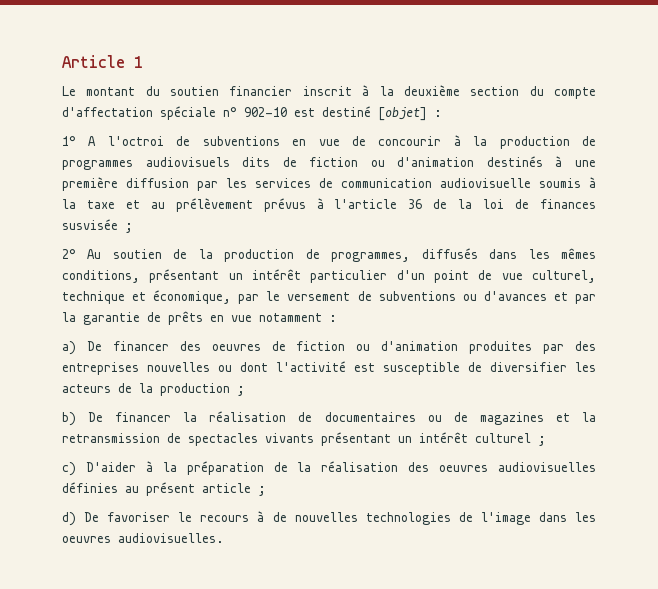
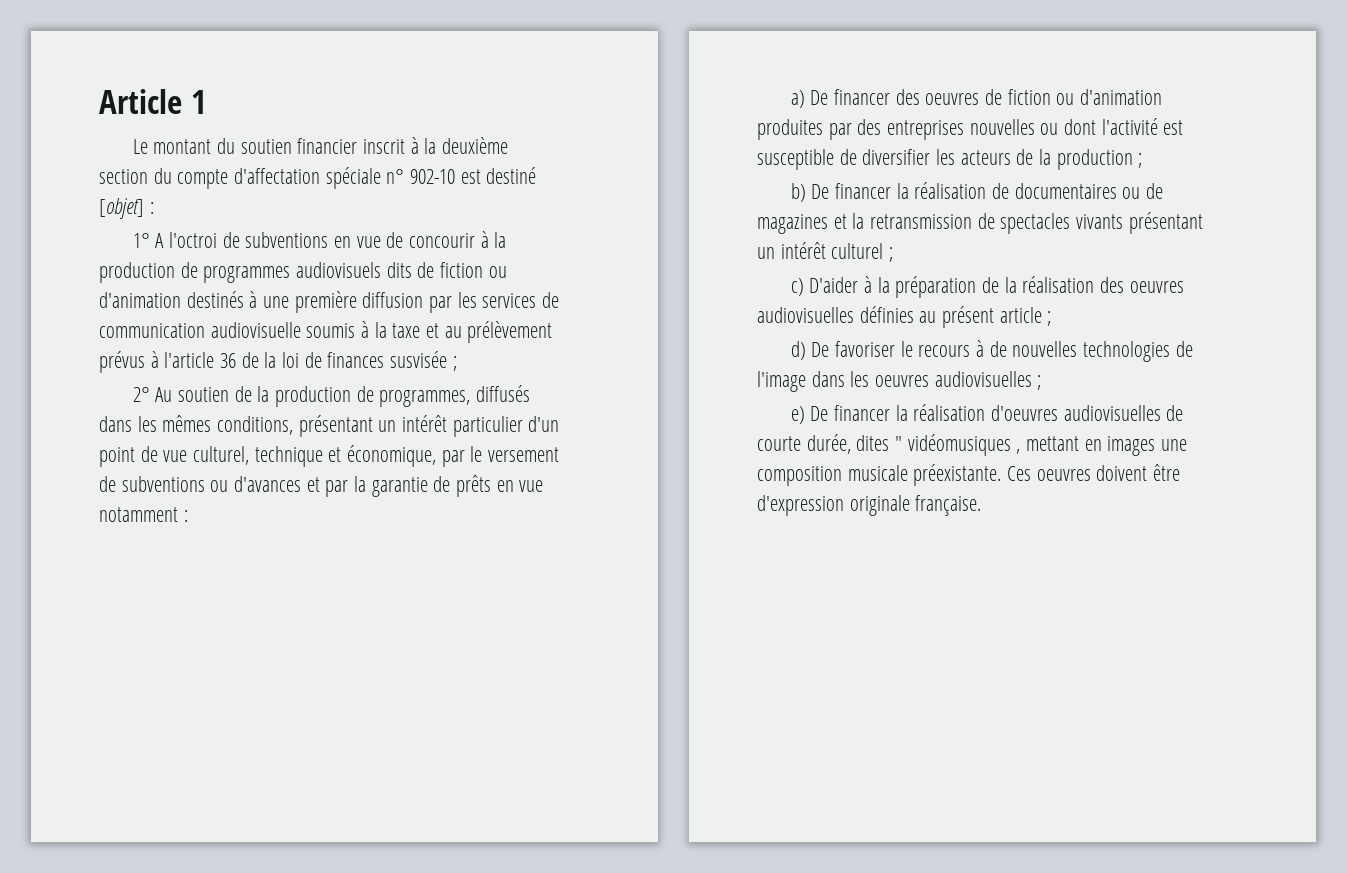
[118,533,224,543] audiovisuelles. -> [934,371,1042,390] [790,404,1184,424] [757,434,1188,456] [757,464,1181,486] [757,495,982,516] audiovisuelles ; // e) De financer la réalisation d'oeuvres audiovisuelles de courte durée, dites " vidéomusiques , mettant en images une composition musicale préexistante. Ces oeuvres doivent être d'expression originale française.

